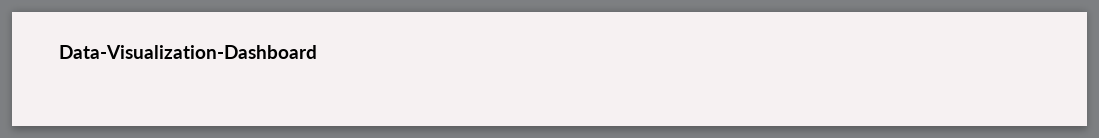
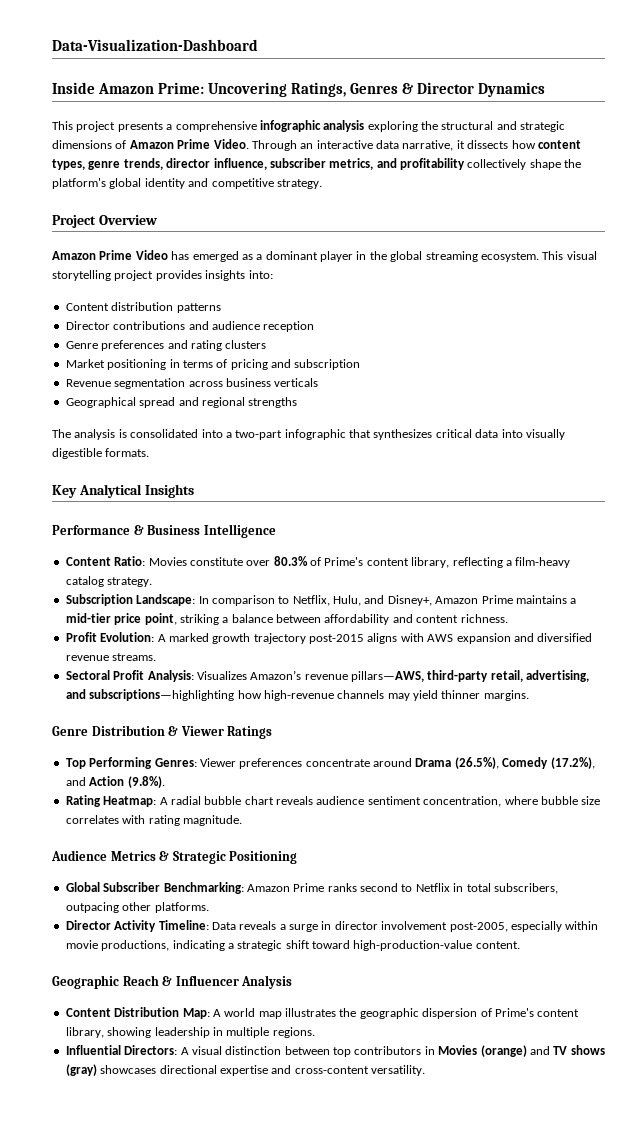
(317, 52) none -> [52,82,546,97] [52,120,566,132] [52,139,581,151] [52,158,582,170] [52,178,322,189] [52,215,157,228] [52,250,597,262] [52,270,273,281] [65,302,221,313] [65,321,315,332] [65,340,267,351] [65,359,361,370] [65,378,319,389] [65,397,298,408] [52,429,565,440] [52,448,150,459] [52,484,194,498] [52,524,276,538] [65,556,571,568] [65,576,153,587] [65,594,577,606] [65,613,508,625] [65,632,593,644] [65,653,157,661] [65,670,590,682] [65,689,529,701] [52,725,273,739] [65,757,595,769] [65,776,165,788] [65,795,601,807] [65,815,242,826] [51,850,298,864] [65,882,558,894] [65,902,209,913] [65,920,599,932] [65,940,520,951] [52,975,293,989] [65,1007,580,1019] [65,1027,315,1038] [65,1045,605,1057] [65,1064,425,1076] // Inside Amazon Prime: Uncovering Ratings, Genres & Director Dynamics // This project presents a comprehensive infographic analysis exploring the structural and strategic dimensions of Amazon Prime Video. Through an interactive data narrative, it dissects how content types, genre trends, director influence, subscriber metrics, and profitability collectively shape the platform's global identity and competitive strategy. // Project Overview // Amazon Prime Video has emerged as a dominant player in the global streaming ecosystem. This visual storytelling project provides insights into: // Content distribution patterns // Director contributions and audience reception // Genre preferences and rating clusters // Market positioning in terms of pricing and subscription // Revenue segmentation across business verticals // Geographical spread and regional strengths // The analysis is consolidated into a two-part infographic that synthesizes critical data into visually digestible formats. // Key Analytical Insights // Performance & Business Intelligence // Content Ratio: Movies constitute over 80.3% of Prime's content library, reflecting a film-heavy catalog strategy. // Subscription Landscape: In comparison to Netflix, Hulu, and Disney+, Amazon Prime maintains a mid-tier price point, striking a balance between affordability and content richness. // Profit Evolution: A marked growth trajectory post-2015 aligns with AWS expansion and diversified revenue streams. // Sectoral Profit Analysis: Visualizes Amazon’s revenue pillars—AWS, third-party retail, advertising, and subscriptions—highlighting how high-revenue channels may yield thinner margins. // Genre Distribution & Viewer Ratings // Top Performing Genres: Viewer preferences concentrate around Drama (26.5%), Comedy (17.2%), and Action (9.8%). // Rating Heatmap: A radial bubble chart reveals audience sentiment concentration, where bubble size correlates with rating magnitude. // Audience Metrics & Strategic Positioning // Global Subscriber Benchmarking: Amazon Prime ranks second to Netflix in total subscribers, outpacing other platforms. // Director Activity Timeline: Data reveals a surge in director involvement post-2005, especially within movie productions, indicating a strategic shift toward high-production-value content. // Geographic Reach & Influencer Analysis // Content Distribution Map: A world map illustrates the geographic dispersion of Prime's content library, showing leadership in multiple regions. // Influential Directors: A visual distinction between top contributors in Movies (orange) and TV shows (gray) showcases directional expertise and cross-content versatility.

